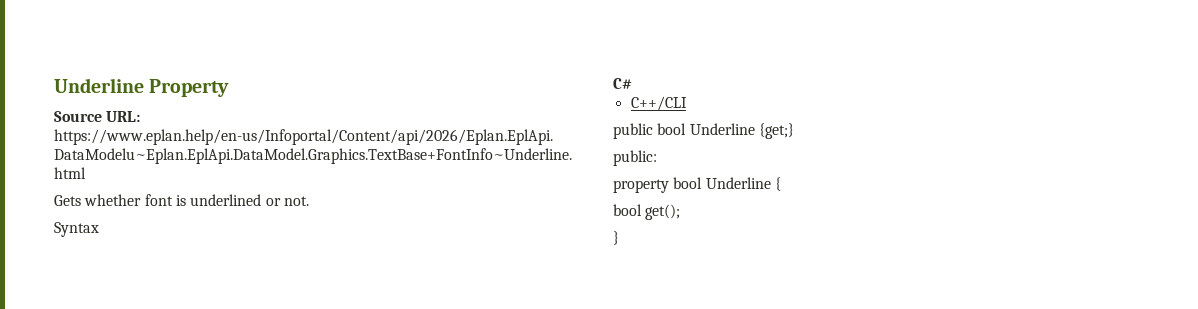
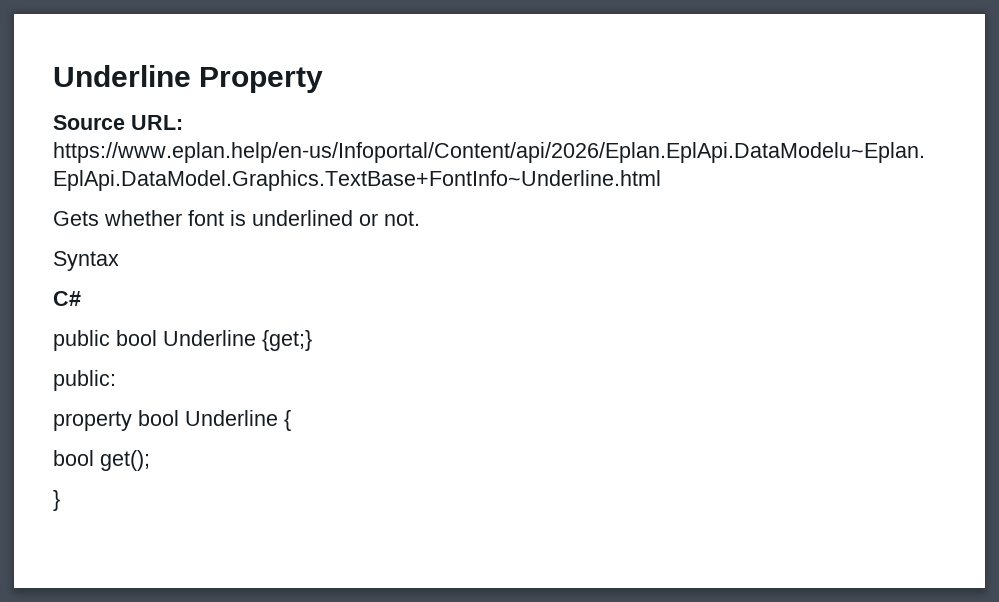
[630,96,687,111] // C++/CLI -> (81, 298) none

